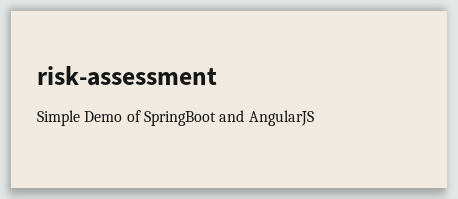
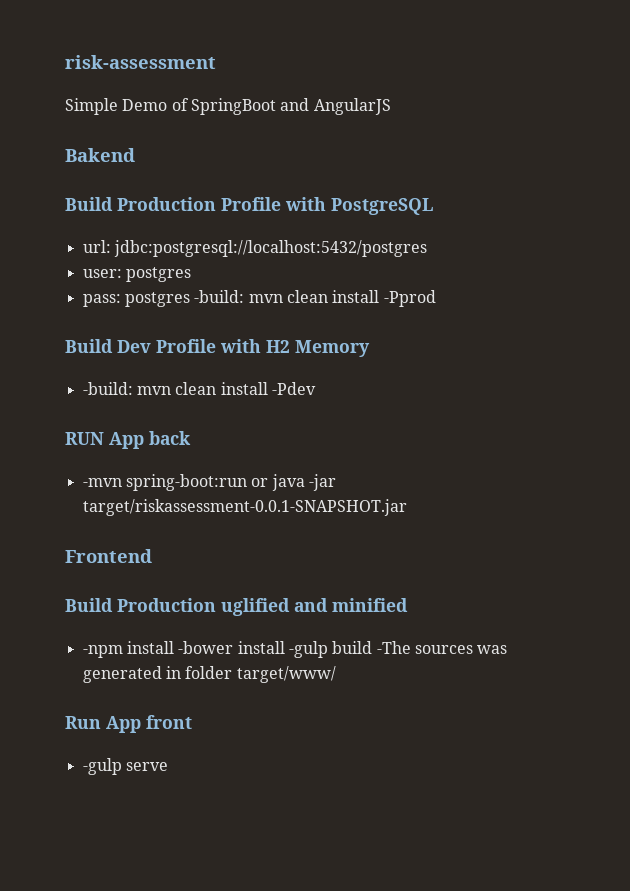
(314, 118) none -> [65,148,135,162] [65,197,433,215] [82,240,427,257] [82,267,191,282] [82,290,436,307] [65,339,370,357] [82,382,316,395] [65,431,191,449] [82,474,336,491] [82,499,407,516] [65,549,152,563] [65,598,408,616] [82,641,508,658] [82,666,336,683] [65,715,192,733] [82,758,168,775] // Bakend // Build Production Profile with PostgreSQL // url: jdbc:postgresql://localhost:5432/postgres // user: postgres // pass: postgres -build: mvn clean install -Pprod // Build Dev Profile with H2 Memory // -build: mvn clean install -Pdev // RUN App back // -mvn spring-boot:run or java -jar target/riskassessment-0.0.1-SNAPSHOT.jar // Frontend // Build Production uglified and minified // -npm install -bower install -gulp build -The sources was generated in folder target/www/ // Run App front // -gulp serve

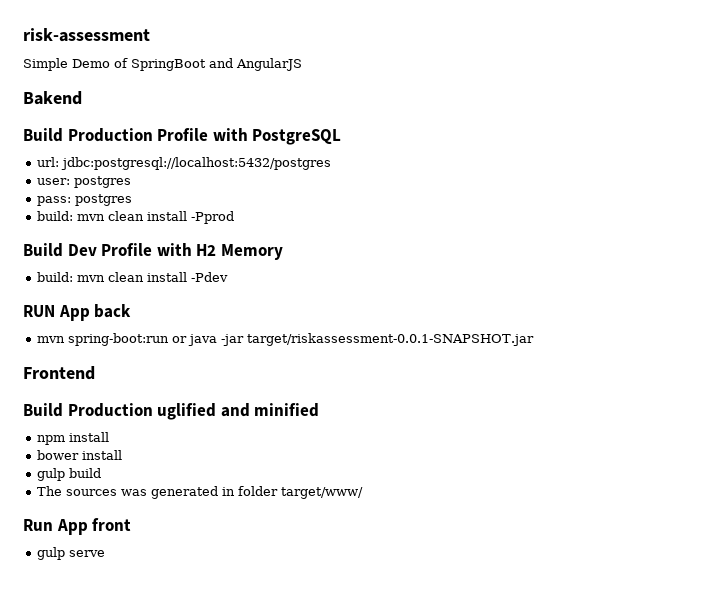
[194,290,245,303] -build: -> [37,211,74,221] // build:
[82,382,133,395] -build: -> [37,272,74,282] build:
[82,478,122,487] -mvn -> [37,336,66,343] mvn
[82,641,328,658] -npm install -bower install -gulp -> [37,432,110,445] [37,450,123,460] [37,468,66,481] npm install // bower install // gulp
[376,641,411,654] -The -> [37,486,63,496] // The
[82,758,122,775] -gulp -> [37,547,66,560] gulp

